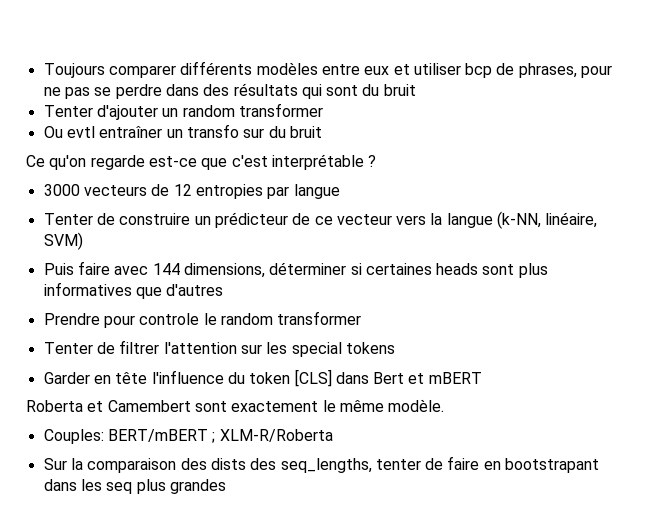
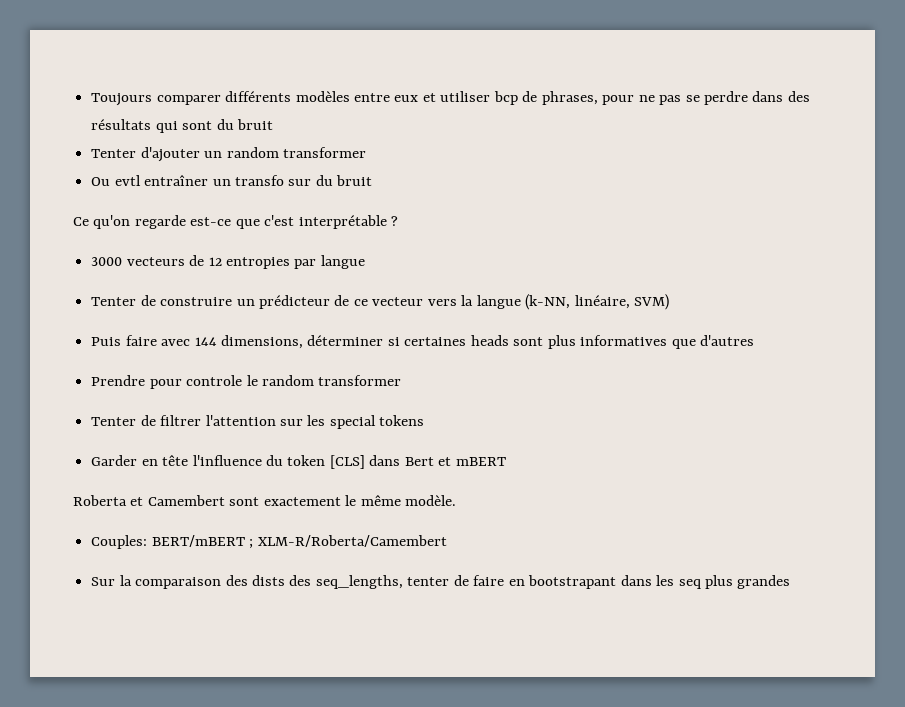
[219,429,333,442] XLM-R/Roberta -> [257,535,447,547] XLM-R/Roberta/Camembert

